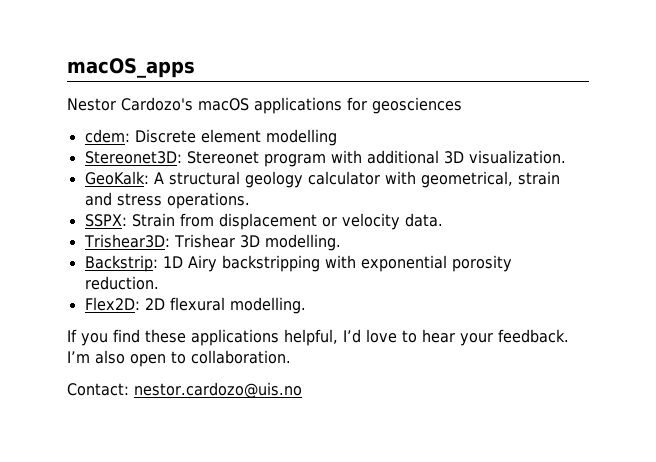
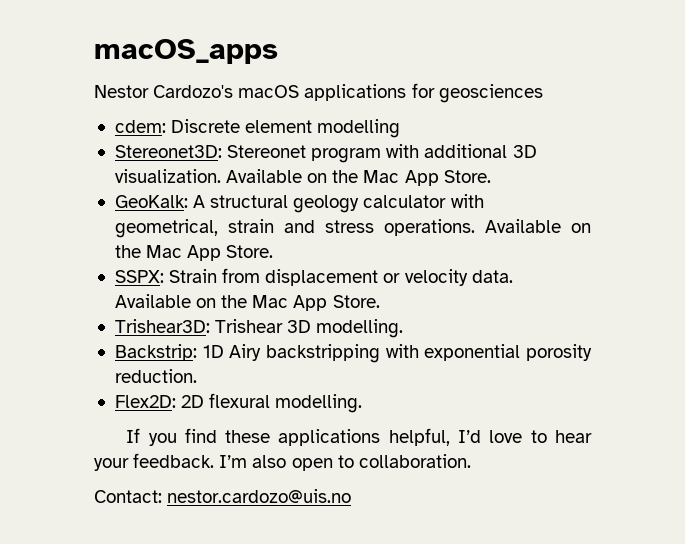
(566, 157) none -> [226,169,491,186] Available on the Mac App Store.
(250, 200) none -> [484,219,591,233] [114,245,274,261] Available on the Mac App Store.
(443, 220) none -> [114,294,380,311] Available on the Mac App Store.

